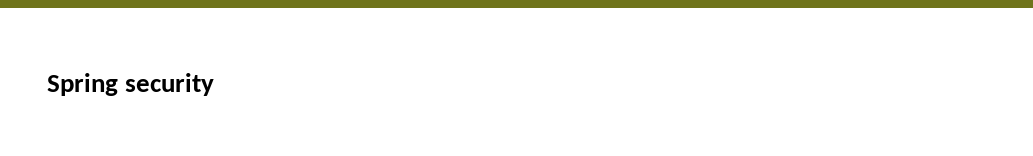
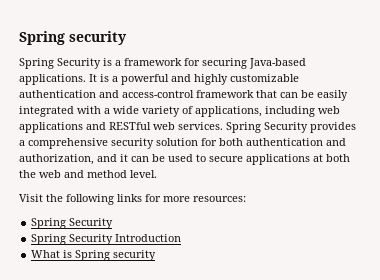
[47,73,215,96] Spring security -> [19,31,127,45] [19,58,306,69] [19,74,299,85] [19,90,348,101] [19,106,340,117] [19,122,356,133] [19,138,346,149] [19,154,350,165] [19,170,157,178] [19,194,246,205] [31,218,114,229] [31,234,182,245] [31,250,157,261] Spring security // Spring Security is a framework for securing Java-based applications. It is a powerful and highly customizable authentication and access-control framework that can be easily integrated with a wide variety of applications, including web applications and RESTful web services. Spring Security provides a comprehensive security solution for both authentication and authorization, and it can be used to secure applications at both the web and method level. // Visit the following links for more resources: // Spring Security // Spring Security Introduction // What is Spring security

